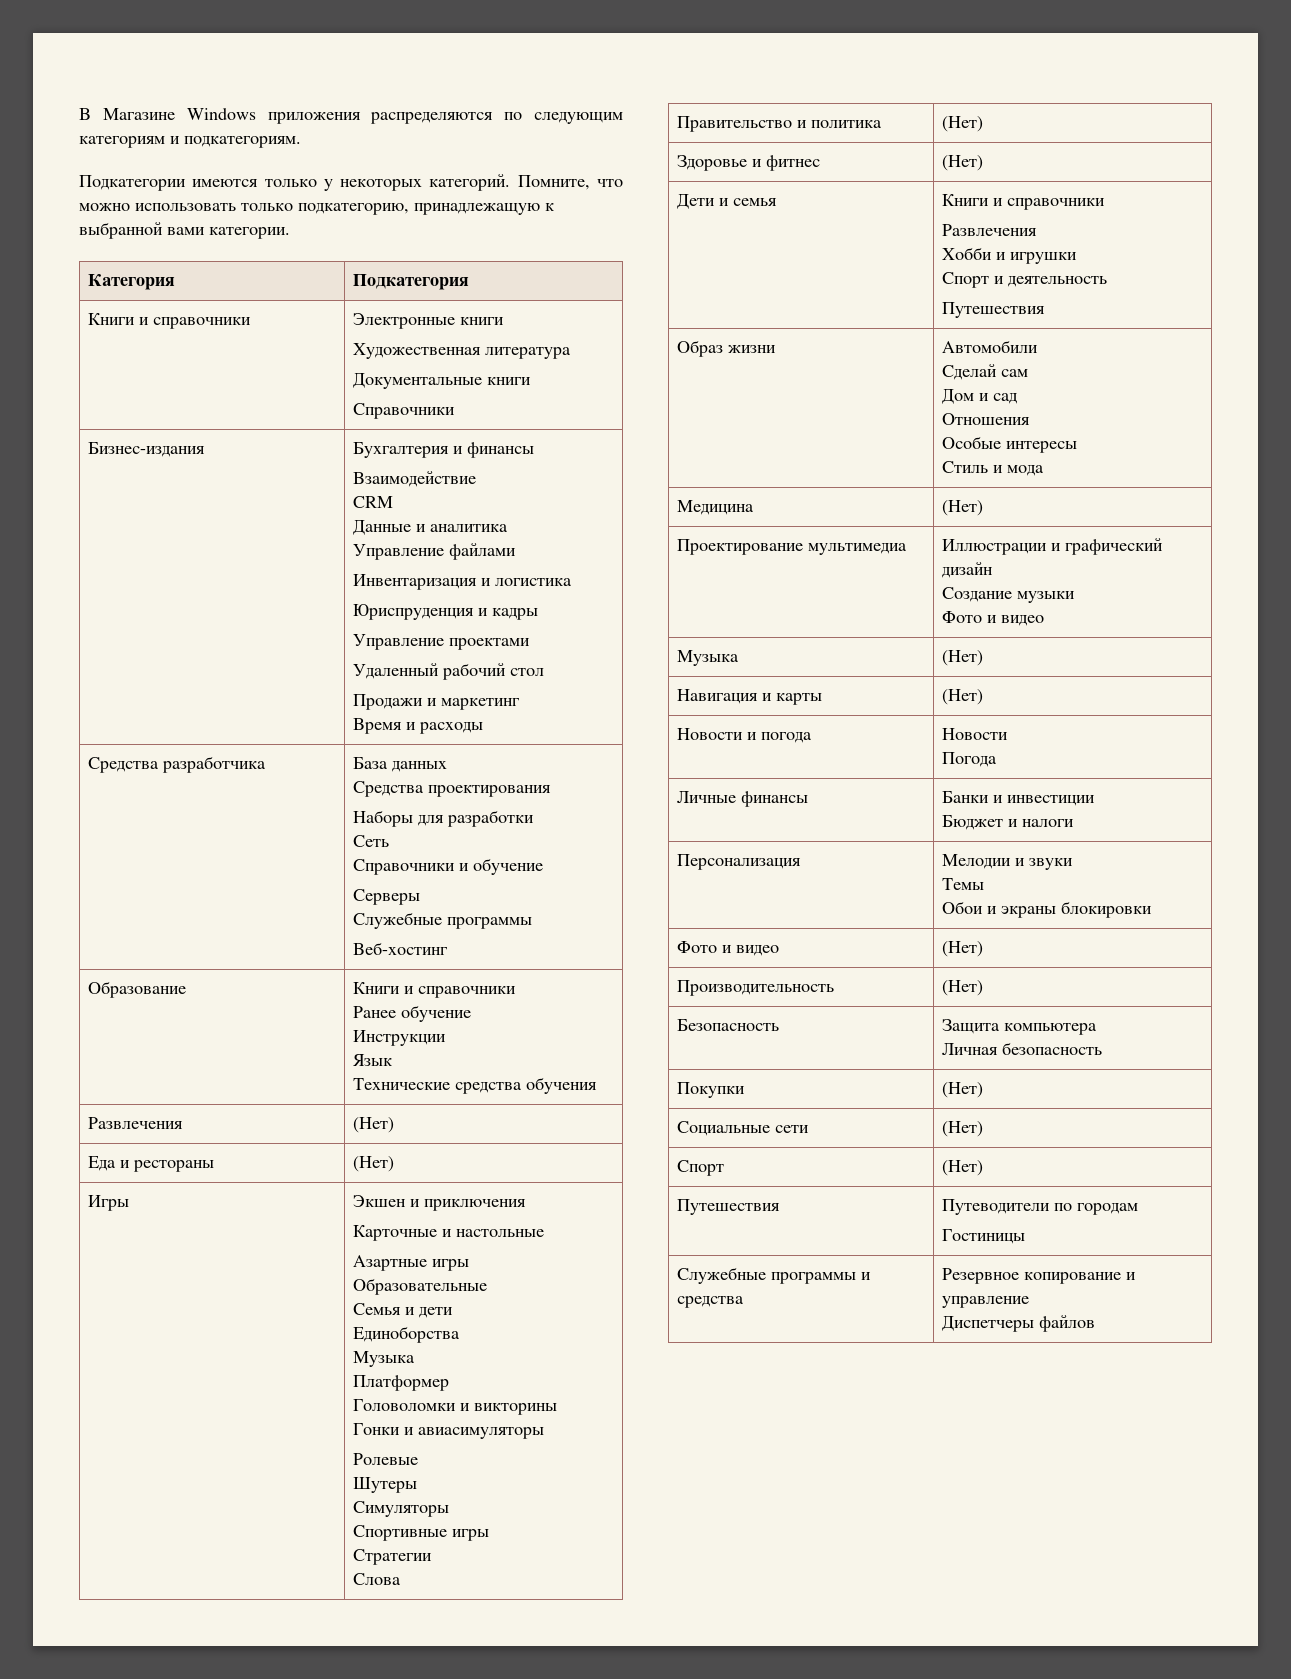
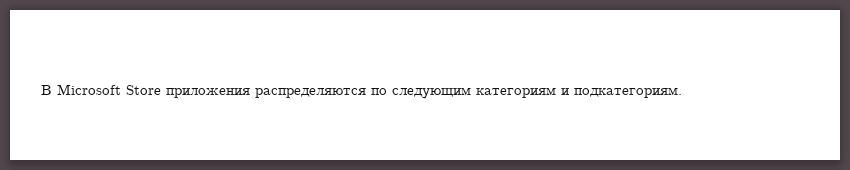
[102,108,256,120] Магазине Windows -> [57,84,161,95] Microsoft Store
[79,174,623,191] [79,203,554,215] [79,222,290,239] [87,274,175,290] [352,274,469,290] [87,313,251,329] [352,313,504,329] [352,343,571,359] [352,373,531,389] [352,403,455,419] [87,442,205,457] [352,442,534,458] [352,471,476,487] [352,496,393,508] [352,520,508,535] [352,543,516,560] [352,574,572,590] [352,604,538,620] [352,634,530,650] [352,663,544,680] [352,694,519,710] [352,718,483,734] [87,756,266,773] [352,757,447,772] [352,781,551,797] [352,810,534,827] [352,835,389,847] [352,858,543,875] [352,889,420,905] [352,912,532,929] [352,942,447,955] [87,981,186,998] [352,982,516,998] [352,1005,471,1022] [352,1030,446,1046] [352,1054,392,1066] [352,1077,597,1094] [87,1117,183,1129] [352,1117,394,1133] [87,1156,214,1172] [352,1156,394,1172] [87,1195,129,1211] [352,1195,526,1211] [352,1225,544,1241] [352,1255,469,1271] [352,1278,487,1295] [352,1303,453,1318] [352,1326,460,1343] [352,1351,415,1367] [352,1375,449,1391] [352,1399,557,1415] [352,1423,544,1439] [352,1453,418,1465] [352,1477,417,1493] [352,1501,449,1517] [352,1525,489,1541] [352,1549,432,1565] [352,1573,401,1585] [676,116,882,132] [941,116,983,132] [676,155,820,171] [941,155,983,171] [676,194,777,209] [941,194,1105,210] [941,224,1037,236] [941,247,1077,264] [941,272,1107,288] [941,302,1045,318] [676,340,776,357] [941,340,1038,353] [941,364,1028,380] [941,389,1017,404] [941,413,1030,425] [941,436,1077,453] [941,461,1044,476] [676,500,754,515] [941,500,983,516] [676,539,907,555] [941,538,1163,555] [941,562,993,578] [941,587,1075,603] [941,611,1044,626] [676,650,739,666] [941,650,983,666] [676,689,822,705] [941,689,983,705] [676,728,812,743] [941,728,1008,740] [941,752,997,767] [676,791,808,807] [941,791,1095,806] [941,815,1074,830] [676,854,801,870] [941,854,1073,870] [941,878,984,890] [941,901,1152,918] [676,941,779,956] [941,941,983,957] [676,980,834,996] [941,980,983,996] [676,1019,779,1031] [941,1019,1097,1035] [941,1042,1102,1055] [676,1082,745,1098] [941,1082,983,1098] [676,1121,809,1136] [941,1121,983,1137] [676,1160,724,1176] [941,1160,983,1176] [676,1199,780,1215] [941,1199,1138,1215] [941,1229,1025,1244] [676,1267,871,1284] [676,1296,744,1308] [941,1268,1136,1284] [941,1296,1029,1308] [941,1315,1095,1332] // Подкатегории имеются только у некоторых категорий. Помните, что можно использовать только подкатегорию, принадлежащую к выбранной вами категории. // Категория | Подкатегория // Книги и справочники | Электронные книги // Художественная литература // Документальные книги // Справочники // Бизнес-издания | Бухгалтерия и финансы // Взаимодействие // CRM // Данные и аналитика // Управление файлами // Инвентаризация и логистика // Юриспруденция и кадры // Управление проектами // Удаленный рабочий стол // Продажи и маркетинг // Время и расходы // Средства разработчика | База данных // Средства проектирования // Наборы для разработки // Сеть // Справочники и обучение // Серверы // Служебные программы // Веб-хостинг // Образование | Книги и справочники // Ранее обучение // Инструкции // Язык // Технические средства обучения // Развлечения | (Нет) // Еда и рестораны | (Нет) // Игры | Экшен и приключения // Карточные и настольные // Азартные игры // Образовательные // Семья и дети // Единоборства // Музыка // Платформер // Головоломки и викторины // Гонки и авиасимуляторы // Ролевые // Шутеры // Симуляторы // Спортивные игры // Стратегии // Слова // Правительство и политика | (Нет) // Здоровье и фитнес | (Нет) // Дети и семья | Книги и справочники // Развлечения // Хобби и игрушки // Спорт и деятельность // Путешествия // Образ жизни | Автомобили // Сделай сам // Дом и сад // Отношения // Особые интересы // Стиль и мода // Медицина | (Нет) // Проектирование мультимедиа | Иллюстрации и графический дизайн // Создание музыки // Фото и видео // Музыка | (Нет) // Навигация и карты | (Нет) // Новости и погода | Новости // Погода // Личные финансы | Банки и инвестиции // Бюджет и налоги // Персонализация | Мелодии и звуки // Темы // Обои и экраны блокировки // Фото и видео | (Нет) // Производительность | (Нет) // Безопасность | Защита компьютера // Личная безопасность // Покупки | (Нет) // Социальные сети | (Нет) // Спорт | (Нет) // Путешествия | Путеводители по городам // Гостиницы // Служебные программы и средства | Резервное копирование и управление // Диспетчеры файлов -> (682, 92) none

